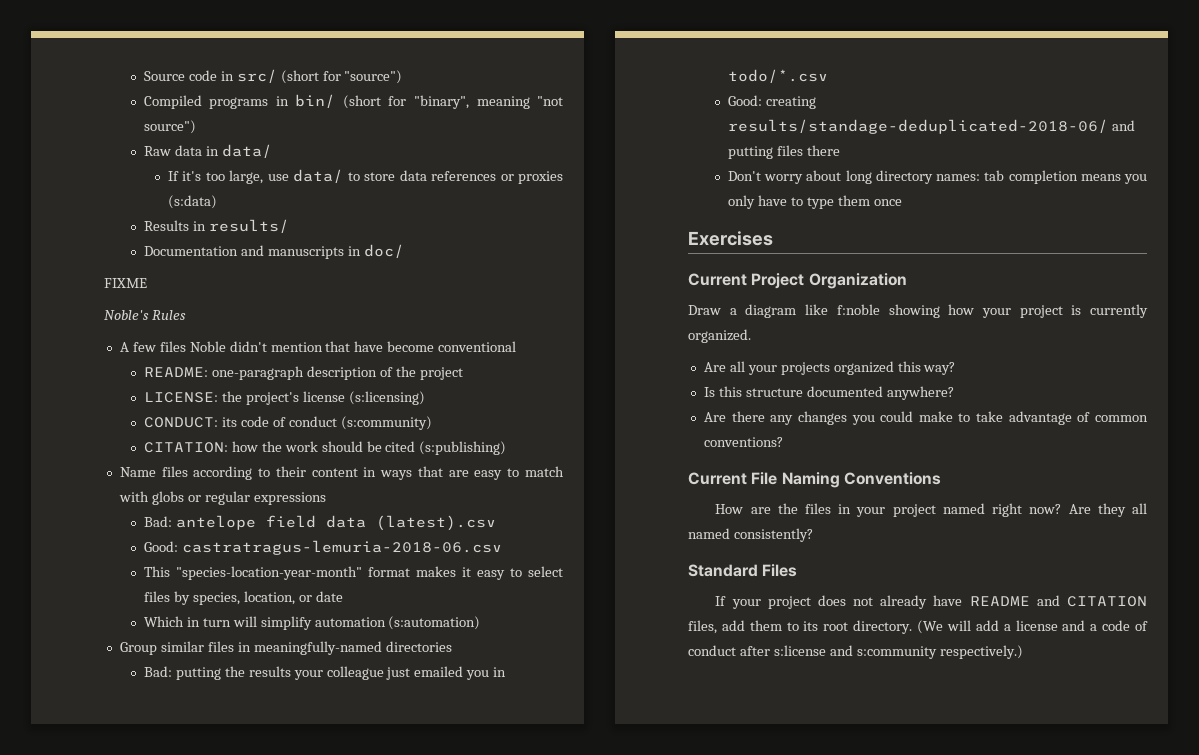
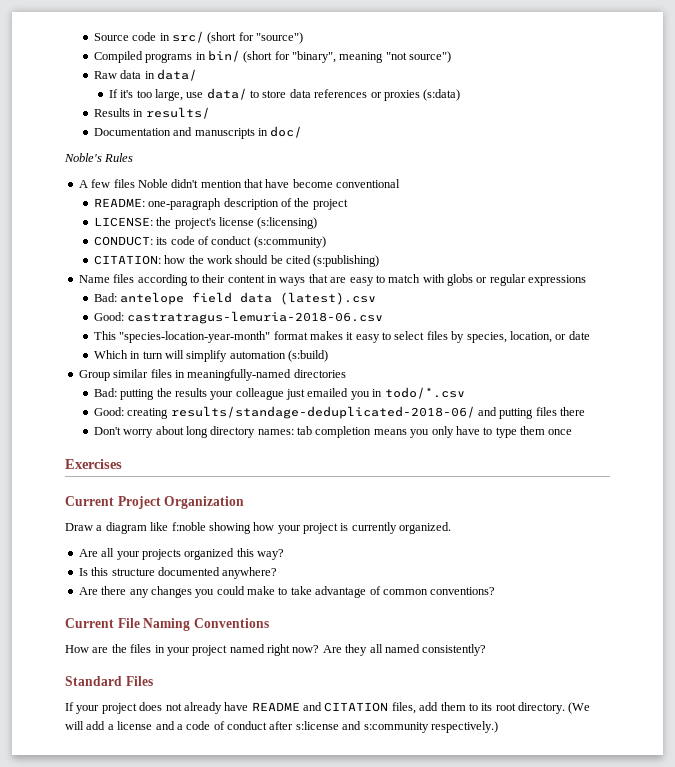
[104,278,147,288] // FIXME -> (303, 132) none
[388,616,481,630] (s:automation) -> [288,350,329,362] (s:build)

